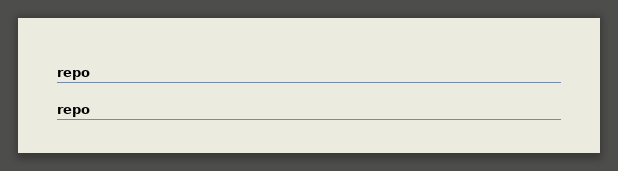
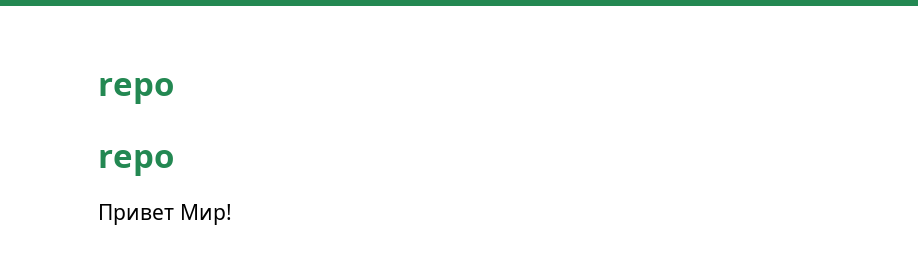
(90, 112) none -> [98,204,232,225] // Привет Мир!

